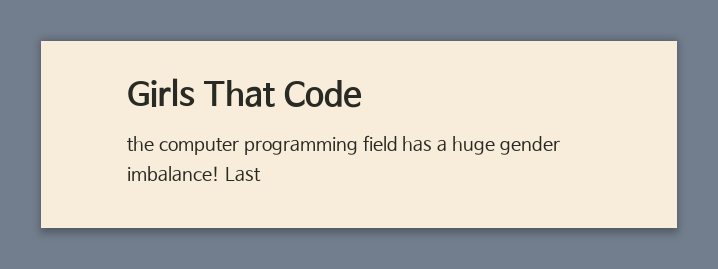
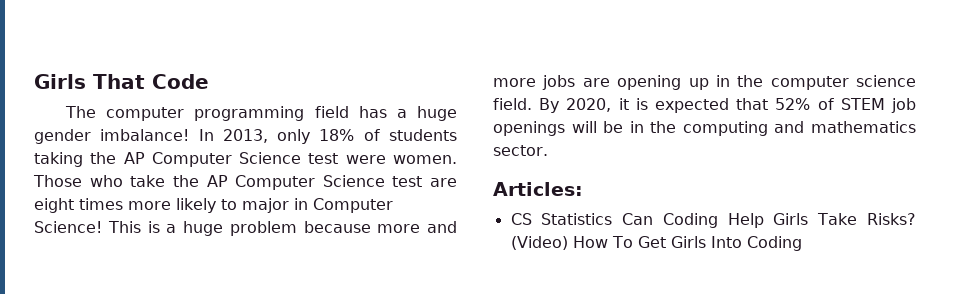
[127,136,154,152] the -> [65,106,97,118] The
[224,167,261,182] Last -> [198,129,457,144] [34,152,457,167] [33,175,457,190] [34,198,393,213] [34,221,457,236] [493,75,916,90] [493,98,916,113] [493,121,916,136] [493,145,548,156] [493,182,583,196] [510,213,916,228] [510,236,802,251] In 2013, only 18% of students taking the AP Computer Science test were women. Those who take the AP Computer Science test are eight times more likely to major in Computer Science! This is a huge problem because more and more jobs are opening up in the computer science field. By 2020, it is expected that 52% of STEM job openings will be in the computing and mathematics sector. // Articles: // CS Statistics Can Coding Help Girls Take Risks? (Video) How To Get Girls Into Coding

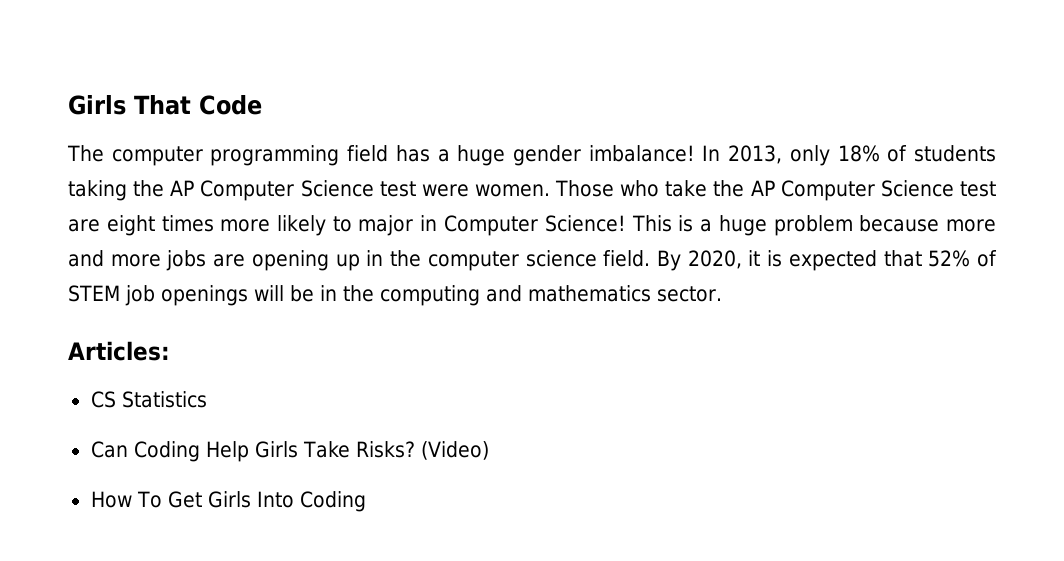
(613, 219) none -> (207, 399) //
(568, 243) none -> (490, 450) //

